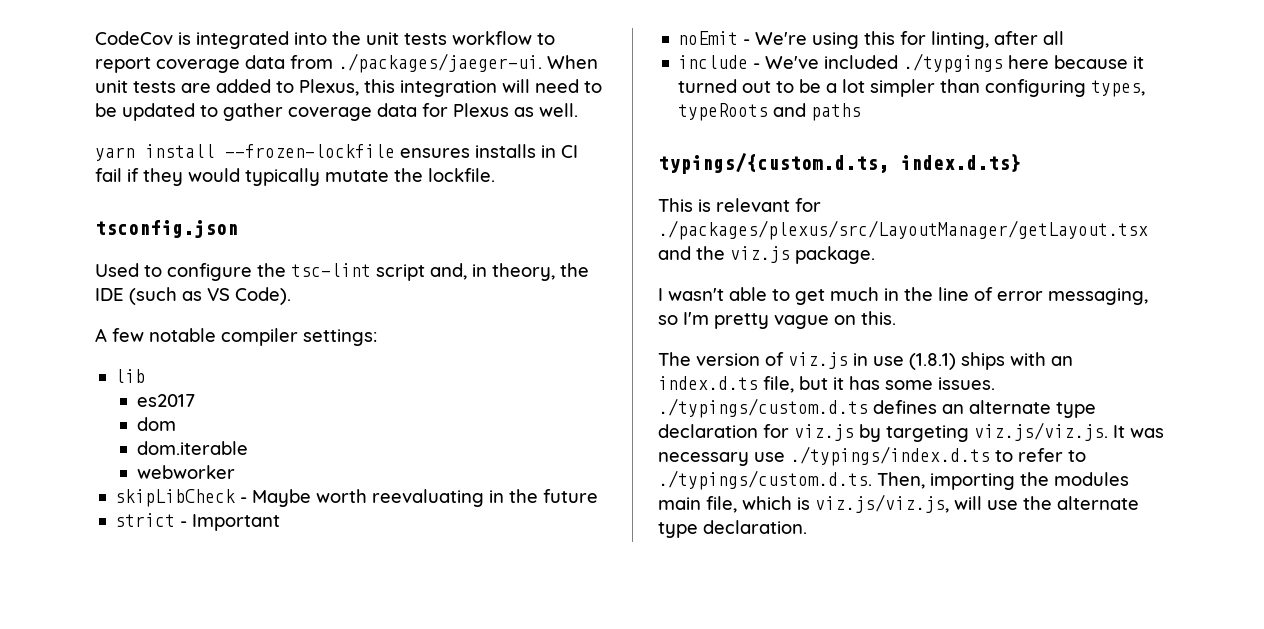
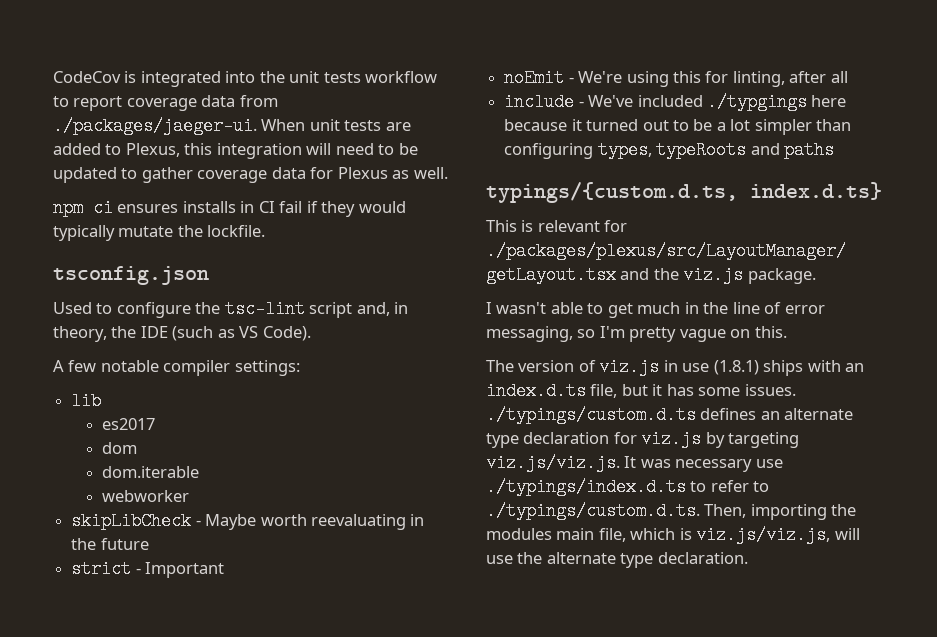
[95,144,395,161] yarn install --frozen-lockfile -> [53,199,113,217] npm ci

